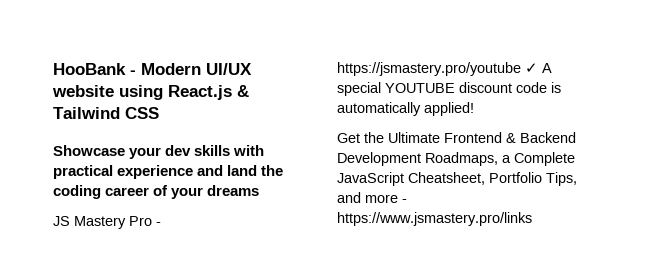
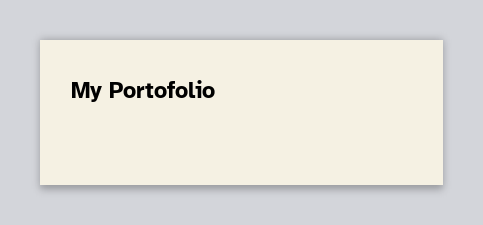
[53,63,252,75] [52,85,249,100] [53,107,159,119] [53,145,265,159] [53,165,284,179] [53,185,260,199] [53,216,161,229] [337,62,552,76] [337,82,561,96] [337,102,474,116] [337,132,576,143] [337,152,575,166] [337,172,577,186] [337,192,407,203] [337,212,532,226] HooBank - Modern UI/UX website using React.js & Tailwind CSS // Showcase your dev skills with practical experience and land the coding career of your dreams // JS Mastery Pro - https://jsmastery.pro/youtube ✓ A special YOUTUBE discount code is automatically applied! // Get the Ultimate Frontend & Backend Development Roadmaps, a Complete JavaScript Cheatsheet, Portfolio Tips, and more - https://www.jsmastery.pro/links -> [71,80,215,102] My Portofolio

